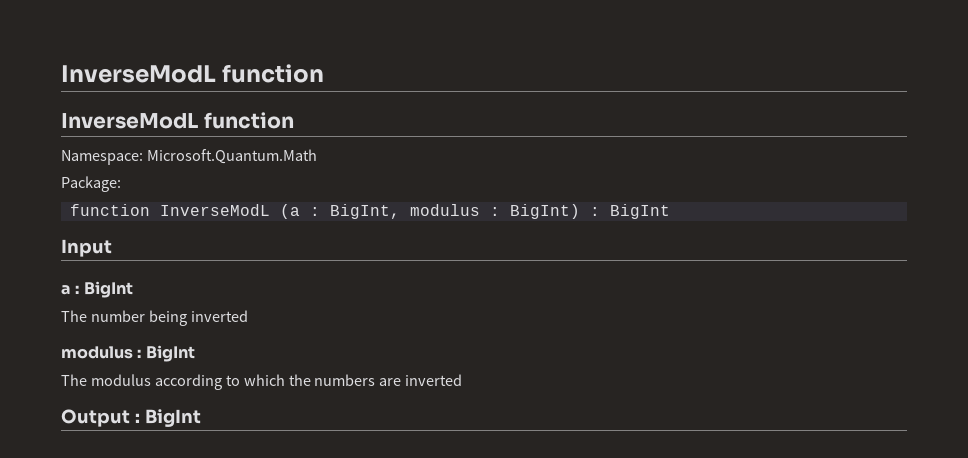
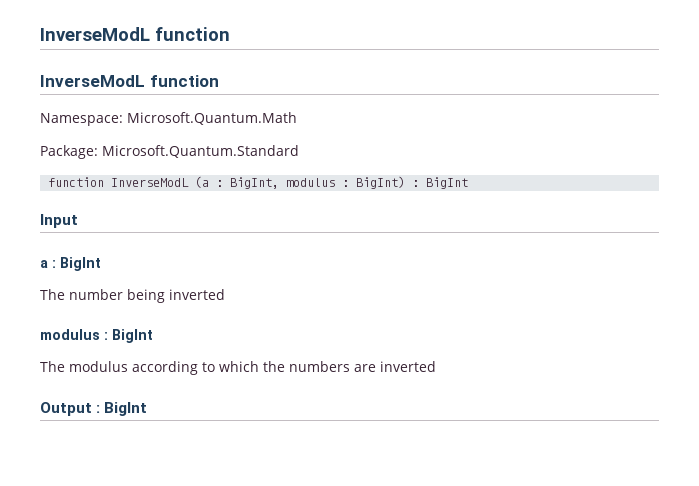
(121, 184) none -> [102,145,299,158] Microsoft.Quantum.Standard

